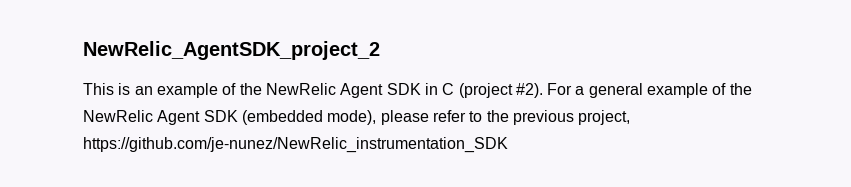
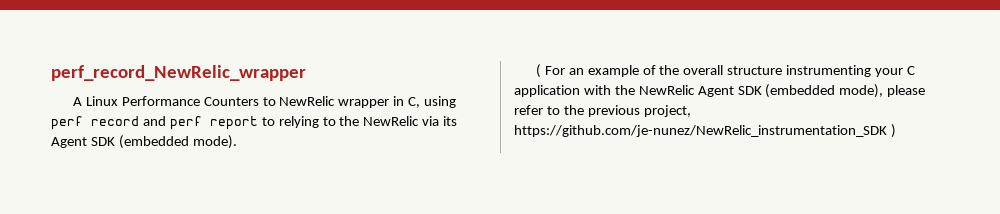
[83,41,380,60] [83,83,727,98] NewRelic_AgentSDK_project_2 // This is an example of the NewRelic Agent SDK in C (project #2). For a general example of -> [51,65,306,81] [72,96,457,108] [51,116,458,130] [51,135,237,149] [535,64,916,78] [514,85,611,97] perf_record_NewRelic_wrapper // A Linux Performance Counters to NewRelic wrapper in C, using perf record and perf report to relying to the NewRelic via its Agent SDK (embedded mode). // ( For an example of the overall structure instrumenting your C application with
(508, 145) none -> [890,124,896,138] )

